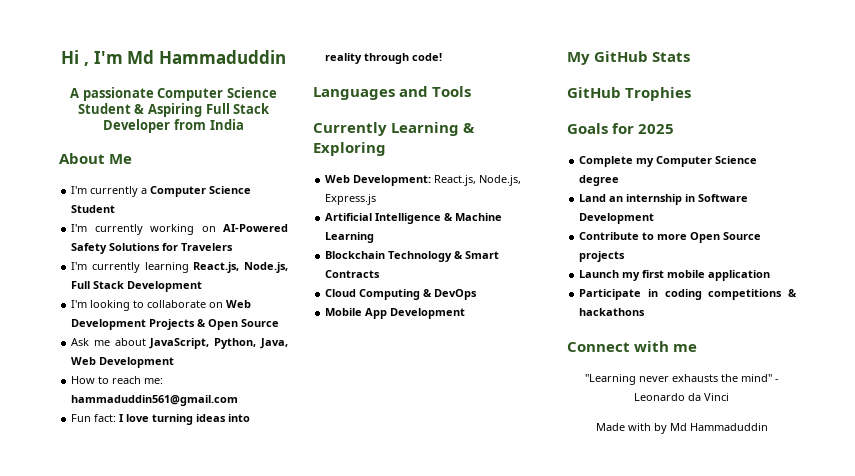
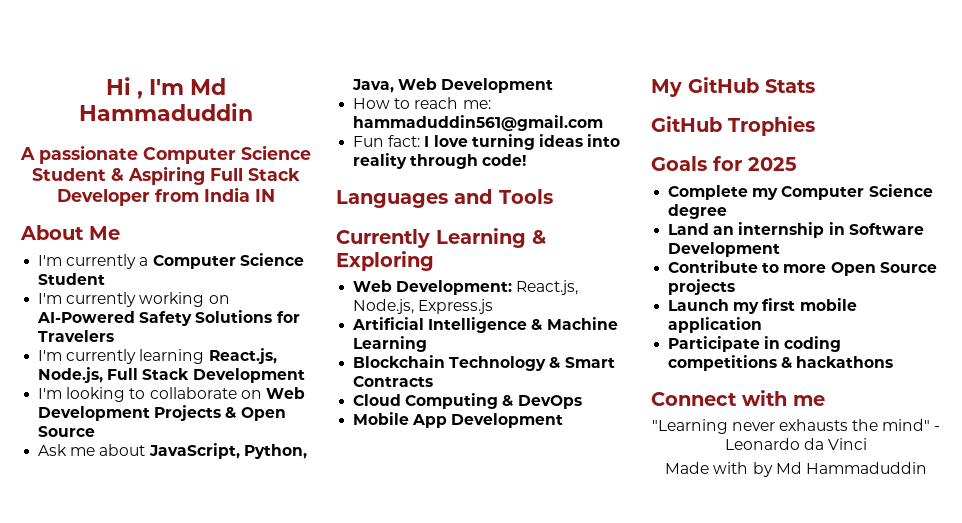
(244, 124) none -> [255,189,275,202] IN

